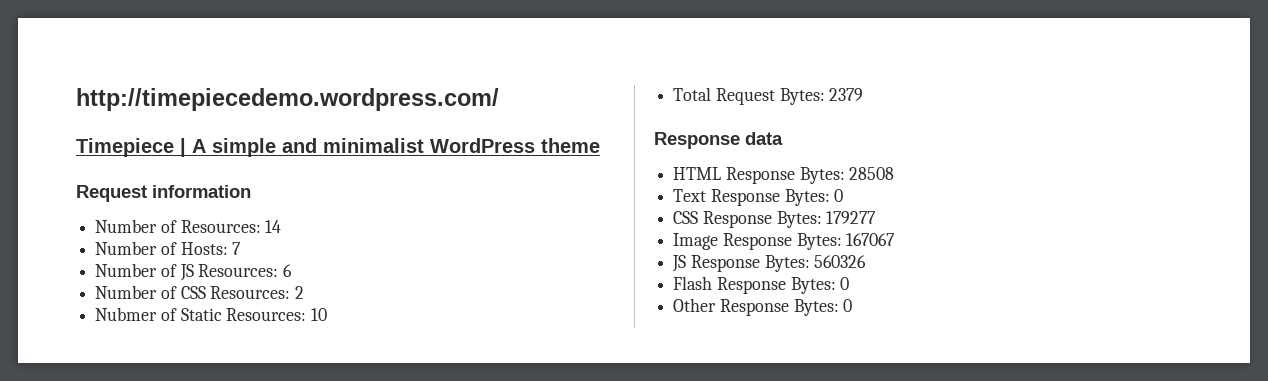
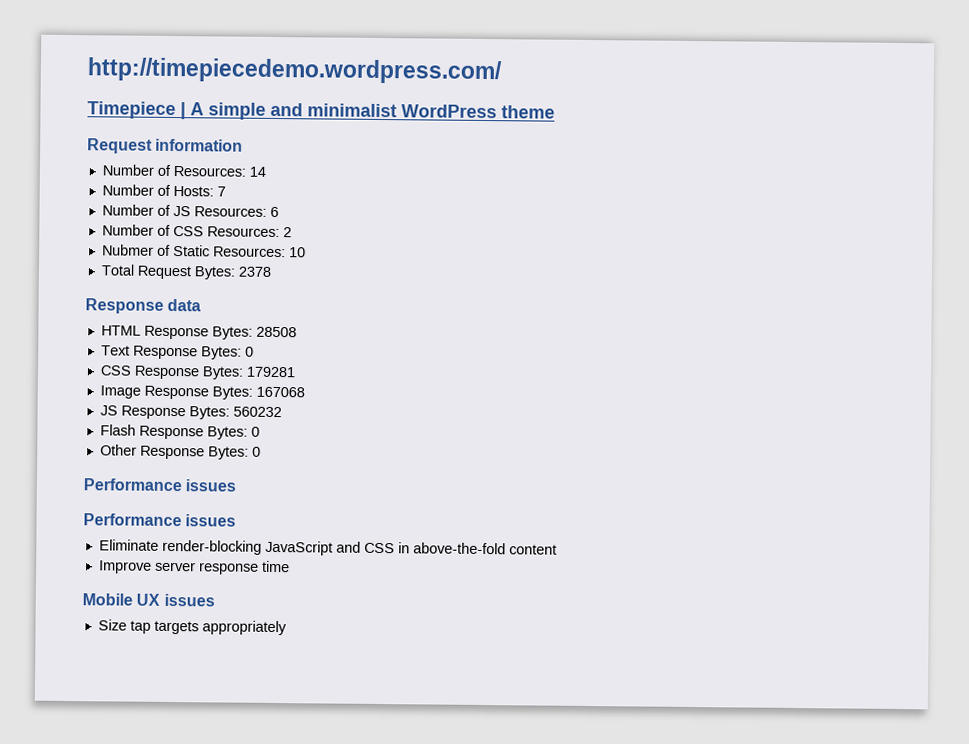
[829,88,864,101] 2379 -> [237,266,271,277] 2378
[826,211,877,224] 179277 -> [245,366,296,378] 179281
[846,233,896,246] 167067 -> [255,386,305,398] 167068
[814,255,867,268] 560326 -> [232,406,282,418] 560232
(853, 305) none -> [83,478,237,492] [83,513,237,527] [98,539,557,556] [98,560,290,575] [82,593,215,607] [97,619,287,636] // Performance issues // Performance issues // Eliminate render-blocking JavaScript and CSS in above-the-fold content // Improve server response time // Mobile UX issues // Size tap targets appropriately

